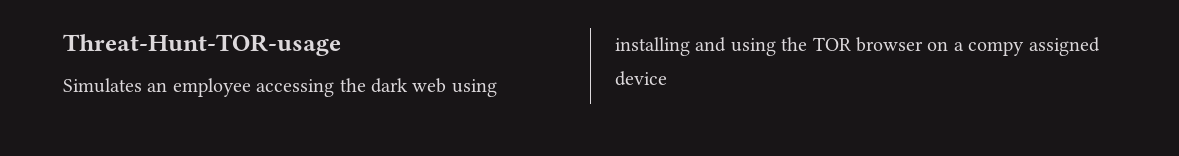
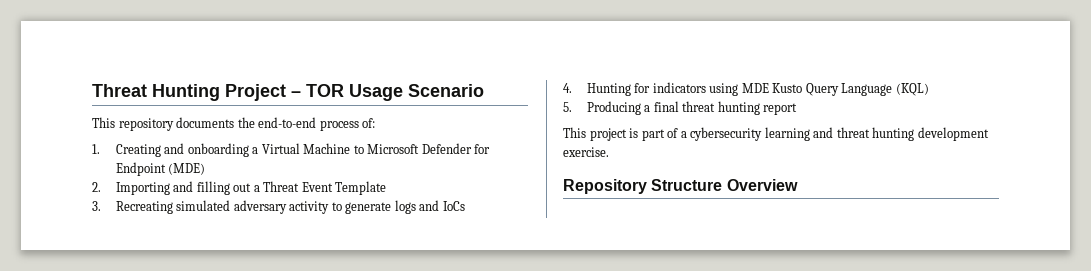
[63,34,341,56] [63,78,497,97] [615,37,1100,56] [615,71,667,86] Threat-Hunt-TOR-usage // Simulates an employee accessing the dark web using installing and using the TOR browser on a compy assigned device -> [92,84,484,101] [92,117,376,131] [92,143,491,157] [115,162,206,176] [92,181,387,195] [92,200,465,214] [563,82,929,96] [563,101,798,115] [563,127,989,141] [563,147,609,157] [563,179,798,194] Threat Hunting Project – TOR Usage Scenario // This repository documents the end-to-end process of: // 1. Creating and onboarding a Virtual Machine to Microsoft Defender for Endpoint (MDE) // 2. Importing and filling out a Threat Event Template // 3. Recreating simulated adversary activity to generate logs and IoCs // 4. Hunting for indicators using MDE Kusto Query Language (KQL) // 5. Producing a final threat hunting report // This project is part of a cybersecurity learning and threat hunting development exercise. // Repository Structure Overview

